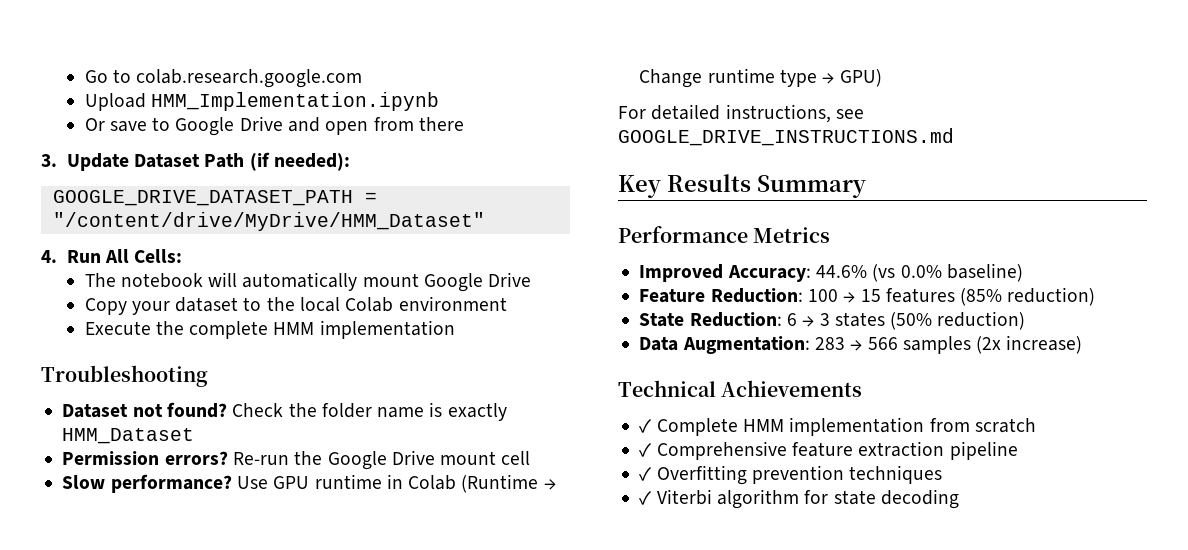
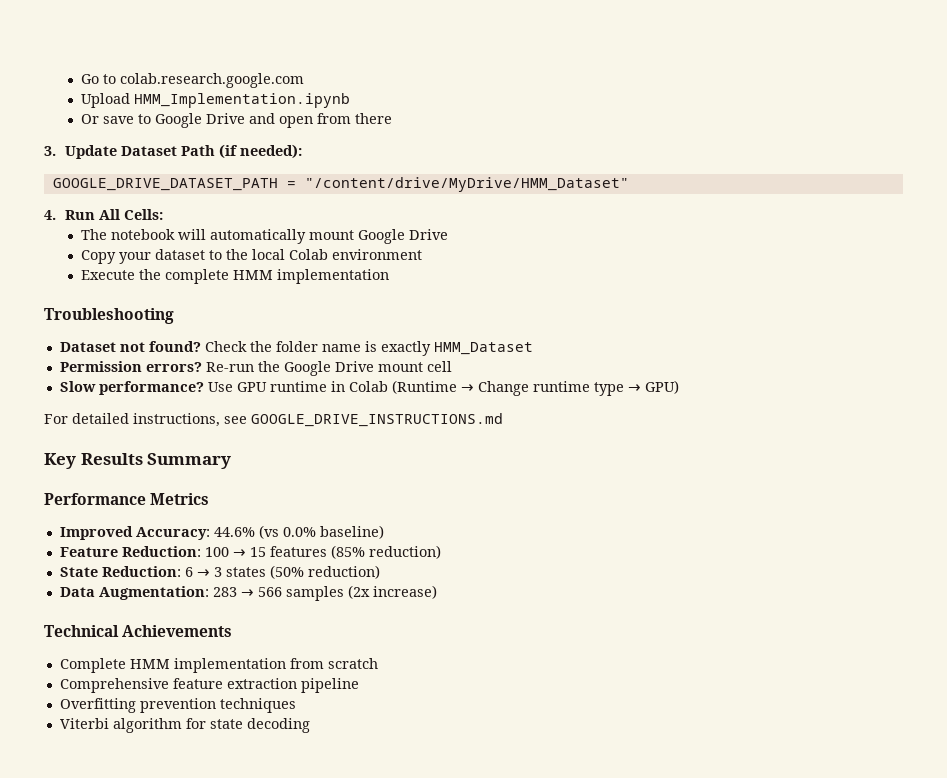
[639,419,652,433] ✓ -> (233, 631) none
[639,443,652,457] ✓ -> (378, 663) none
[639,467,652,481] ✓ -> (359, 685) none
[639,491,652,505] ✓ -> (296, 705) none

